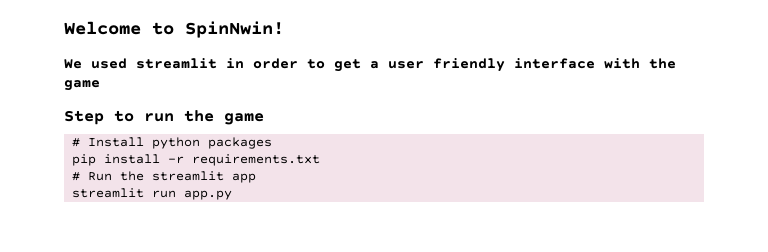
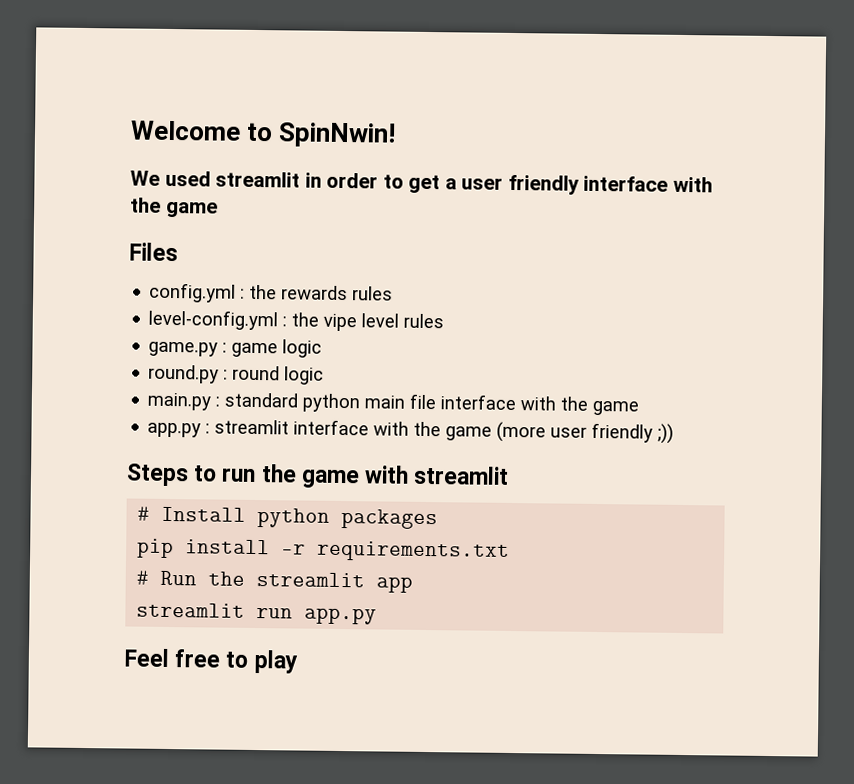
[64,110,104,125] Step -> [129,242,178,262] [149,282,394,303] [148,309,445,332] [148,339,323,358] [148,364,325,385] [147,392,640,416] [147,419,675,444] [126,463,189,487] Files // config.yml : the rewards rules // level-config.yml : the vipe level rules // game.py : game logic // round.py : round logic // main.py : standard python main file interface with the game // app.py : streamlit interface with the game (more user friendly ;)) // Steps
(264, 119) none -> [364,465,510,485] with streamlit
(233, 195) none -> [124,648,298,674] // Feel free to play

